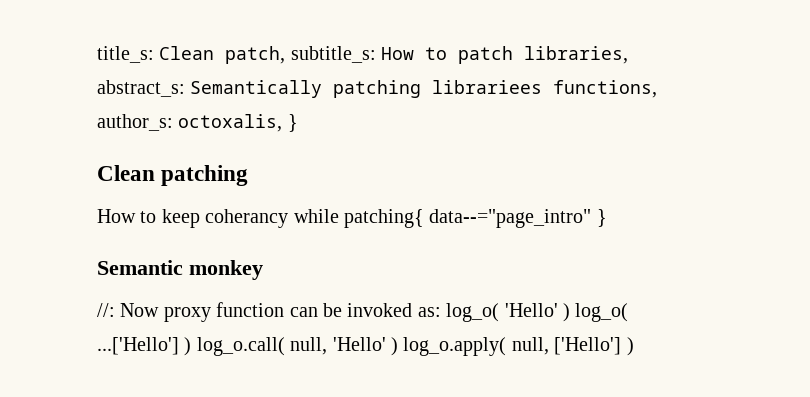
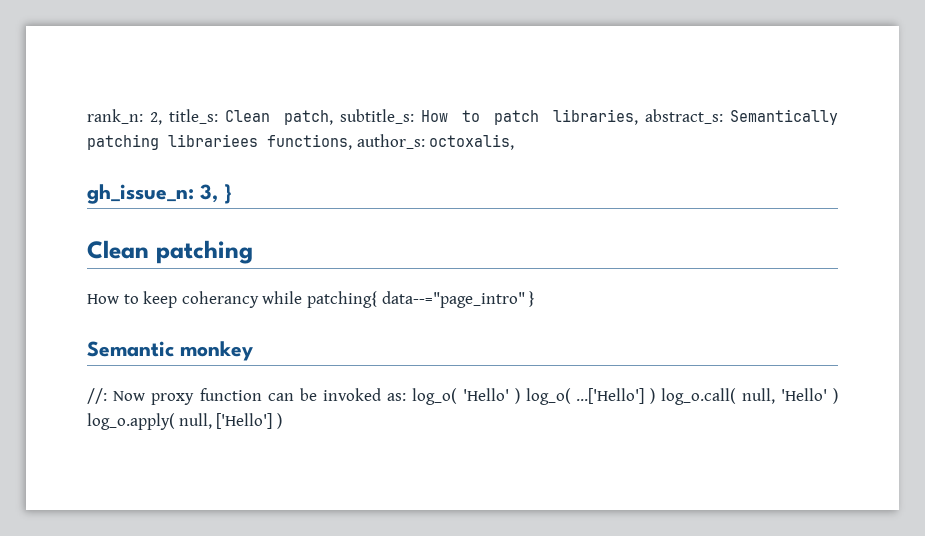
(97, 54) none -> [87,109,163,125] rank_n: 2,
(283, 123) none -> [87,184,218,204] // gh_issue_n: 3,

